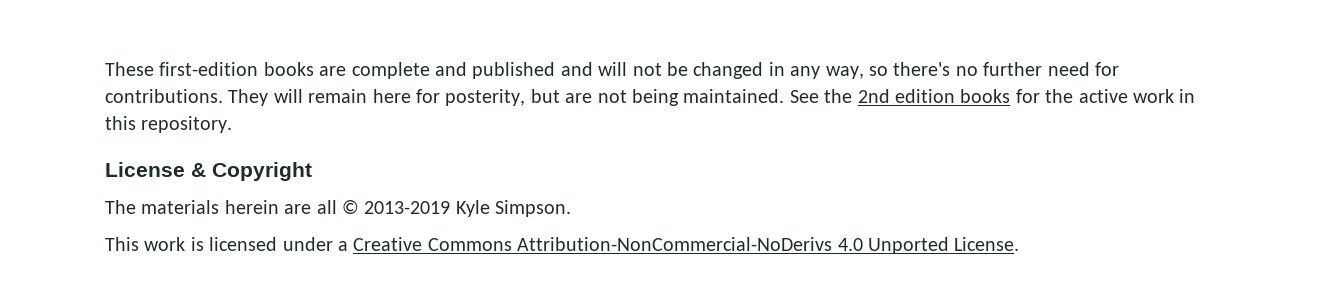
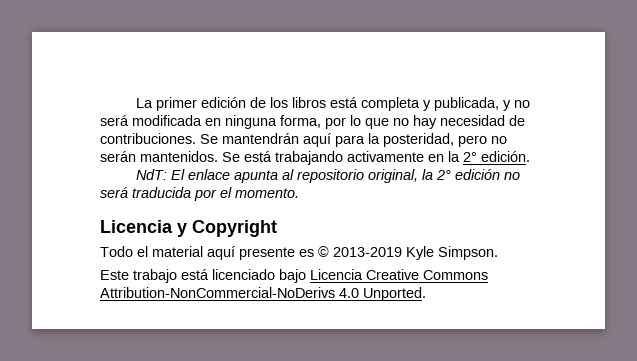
[105,62,1119,79] [105,89,1196,106] [105,116,233,133] [105,162,312,181] [105,200,572,217] [105,237,348,251] These first-edition books are complete and published and will not be changed in any way, so there's no further need for contributions. They will remain here for posterity, but are not being maintained. See the 2nd edition books for the active work in this repository. // License & Copyright // The materials herein are all © 2013-2019 Kyle Simpson. // This work is licensed under a -> [136,97,531,111] [100,115,525,129] [100,133,507,147] [100,151,530,165] [136,169,521,183] [100,187,299,201] [100,220,277,237] [100,246,498,260] [100,269,363,283] La primer edición de los libros está completa y publicada, y no será modificada en ninguna forma, por lo que no hay necesidad de contribuciones. Se mantendrán aquí para la posteridad, pero no serán mantenidos. Se está trabajando activamente en la 2° edición. // NdT: El enlace apunta al repositorio original, la 2° edición no será traducida por el momento. // Licencia y Copyright // Todo el material aquí presente es © 2013-2019 Kyle Simpson. // Este trabajo está licenciado bajo Licencia
[868,237,1020,254] Unported License. -> [363,287,426,301] Unported.

